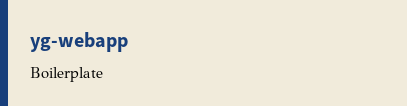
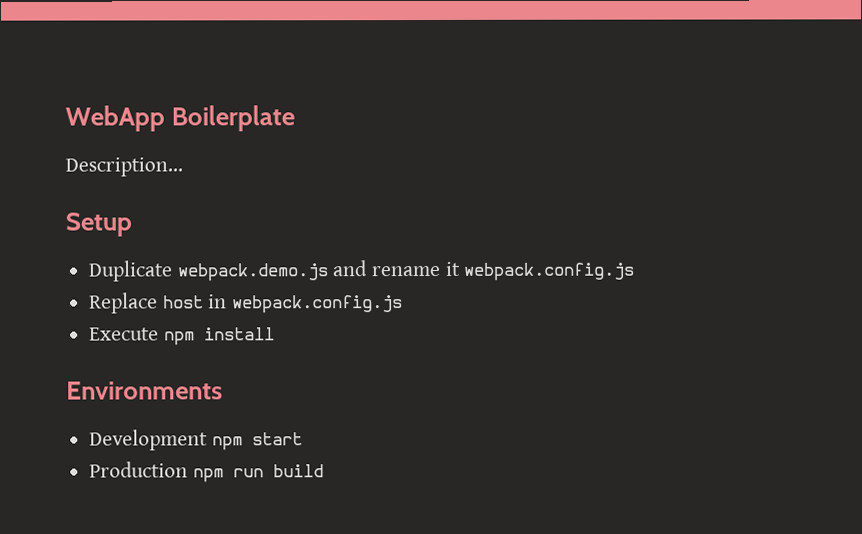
[30,32,128,52] [30,67,103,82] yg-webapp // Boilerplate -> [65,105,296,132] [65,157,183,177] [65,212,132,237] [88,260,636,282] [89,292,404,314] [89,327,275,346] [66,381,223,400] [89,429,303,451] [89,461,324,483] WebApp Boilerplate // Description... // Setup // Duplicate webpack.demo.js and rename it webpack.config.js // Replace host in webpack.config.js // Execute npm install // Environments // Development npm start // Production npm run build

